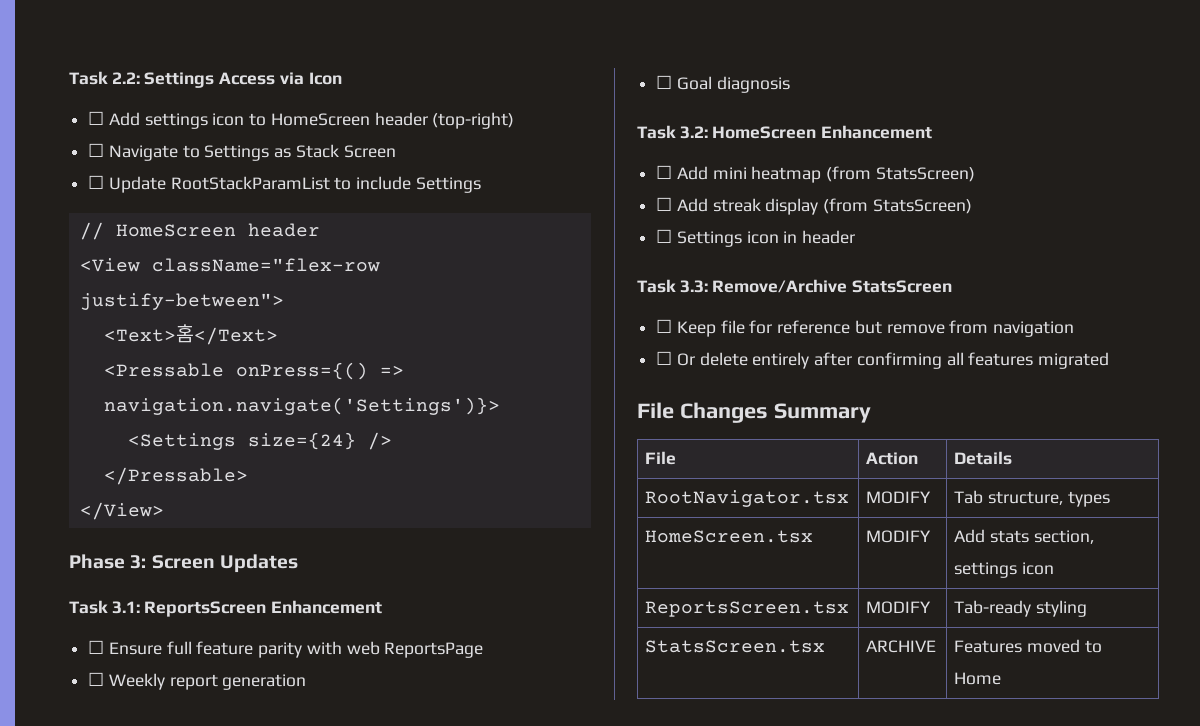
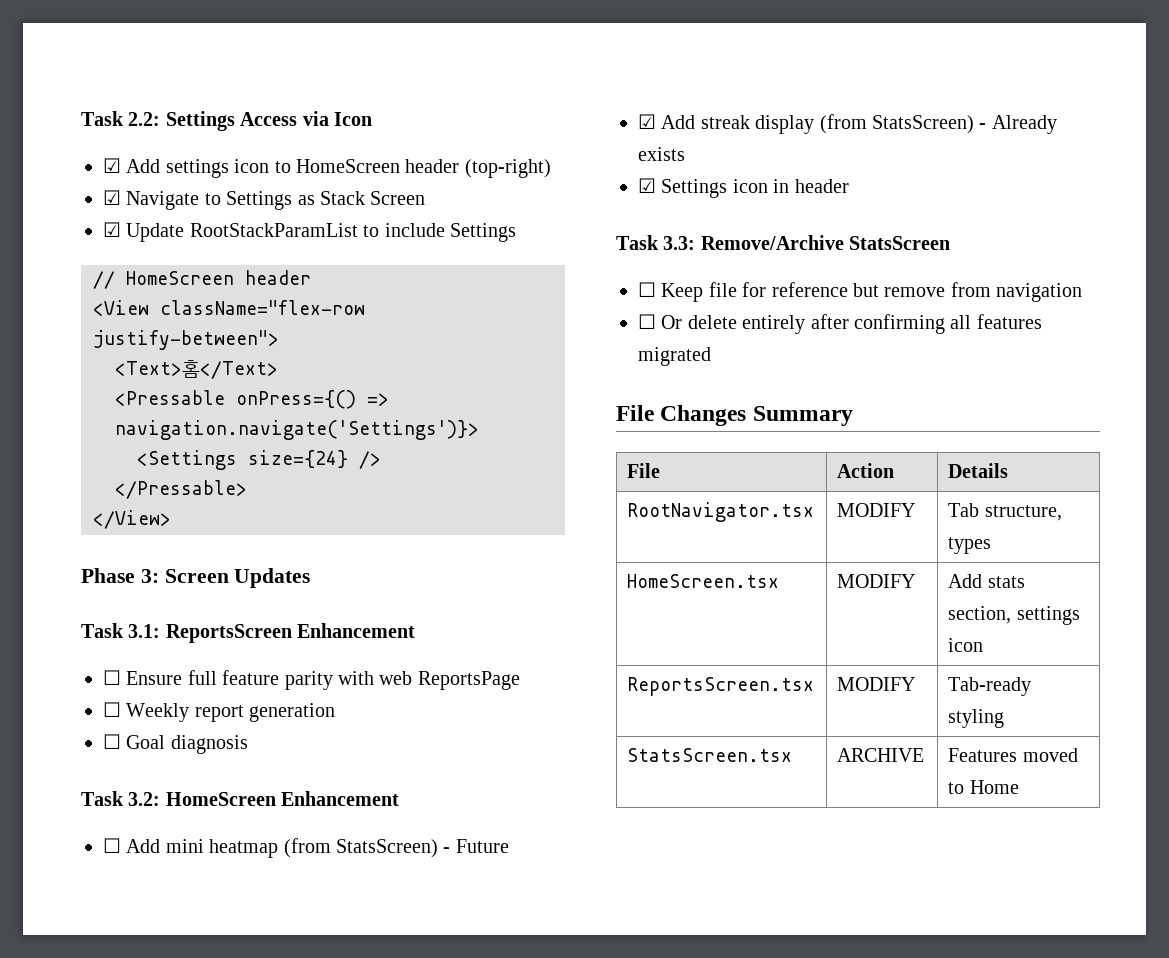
[88,111,105,125] ☐ -> [103,158,121,173] ☑
[88,143,105,157] ☐ -> [103,190,121,205] ☑
[88,175,105,189] ☐ -> [103,222,121,237] ☑
[656,197,673,211] // ☐ -> [443,839,509,853] [638,114,656,129] - Future // ☑
[656,229,673,243] // ☐ -> [979,115,1057,134] [638,147,685,161] [638,178,656,193] - Already exists // ☑

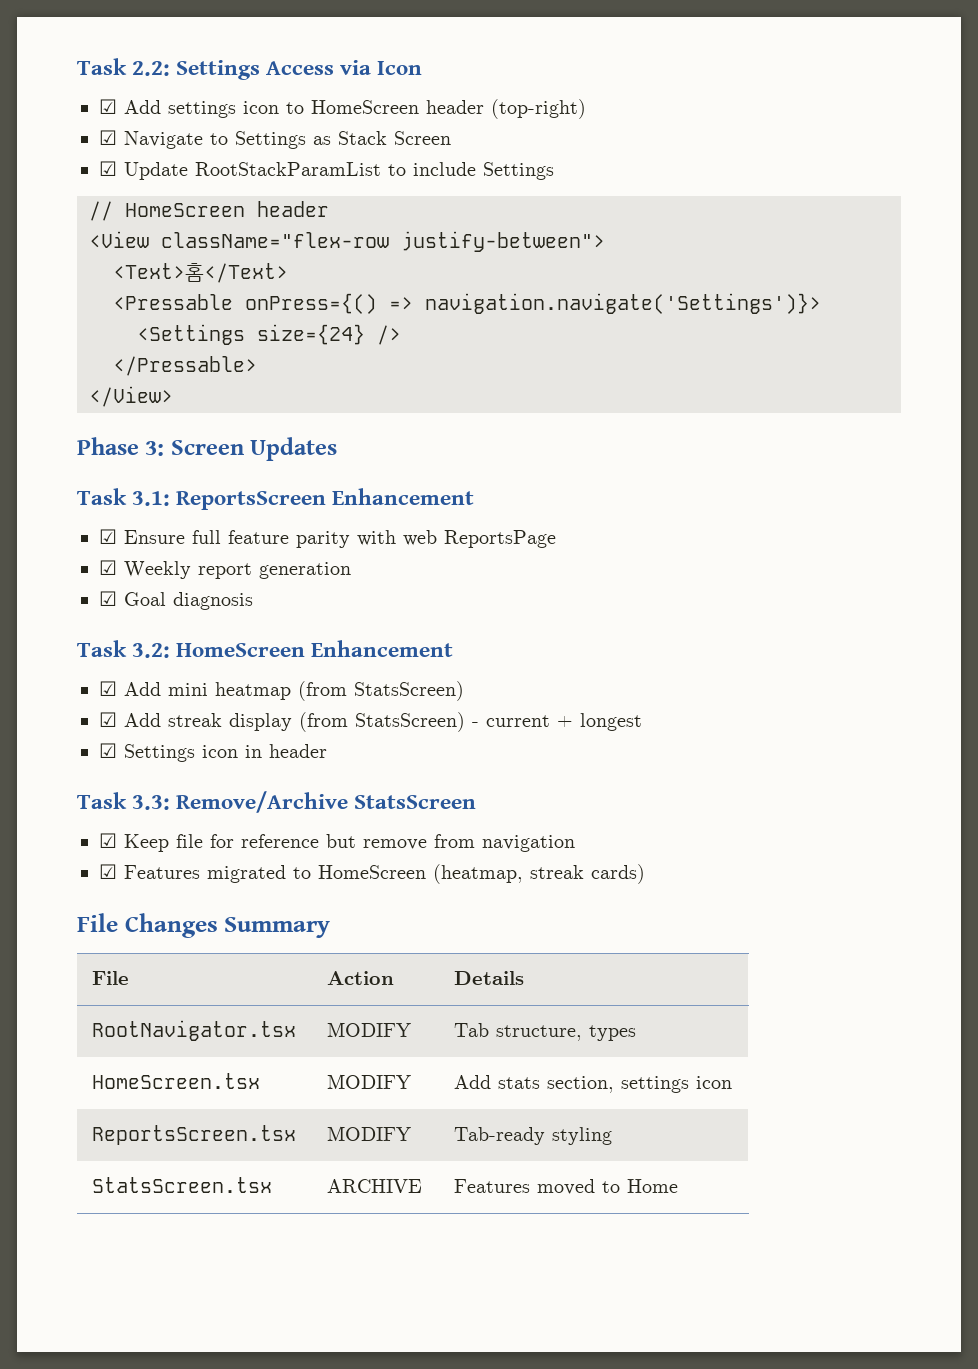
[103,670,121,685] ☐ -> [99,529,117,544] ☑
[103,702,121,717] ☐ -> [99,560,117,575] ☑
[103,734,121,749] ☐ -> [99,591,117,606] ☑
[103,838,121,853] ☐ -> [99,681,117,696] ☑
[443,839,509,853] - Future -> (464, 691) none
[991,115,1057,134] [638,147,685,161] Already exists -> [486,713,642,731] current + longest
[638,282,656,297] ☐ -> [99,833,117,848] ☑
[638,314,1042,334] [638,347,711,366] ☐ Or delete entirely after confirming all features migrated -> [99,864,645,884] ☑ Features migrated to HomeScreen (heatmap, streak cards)

